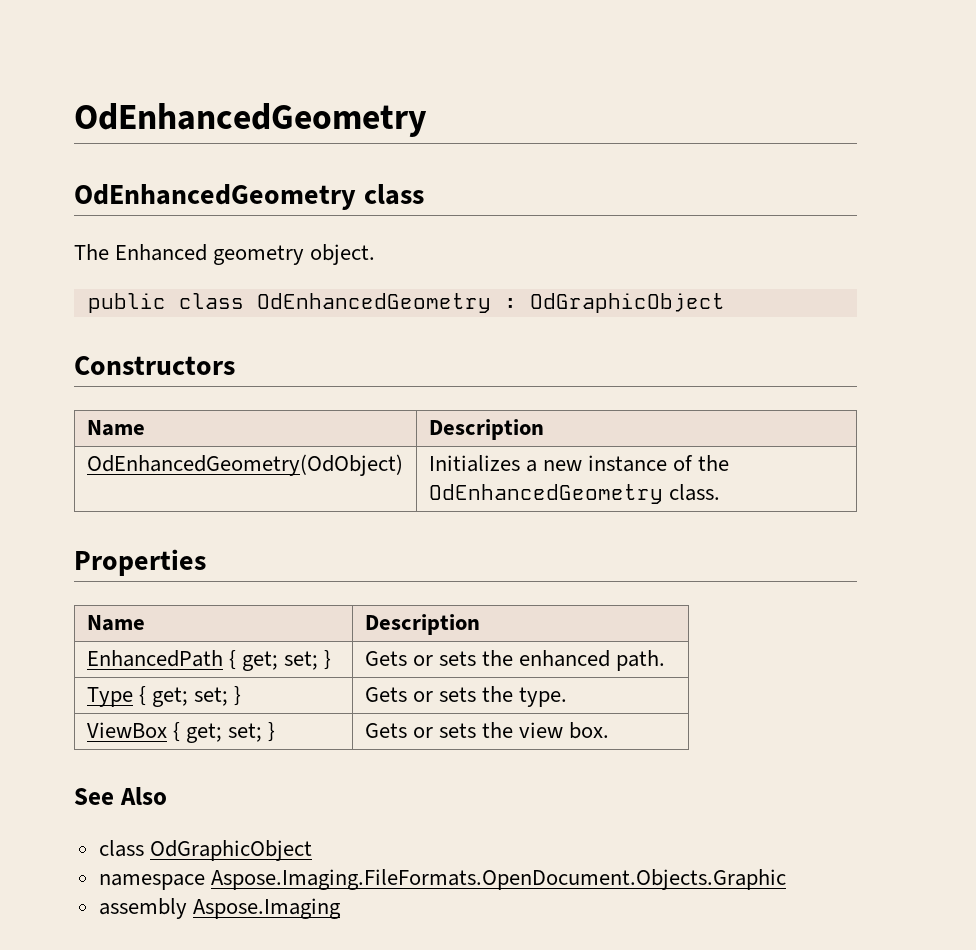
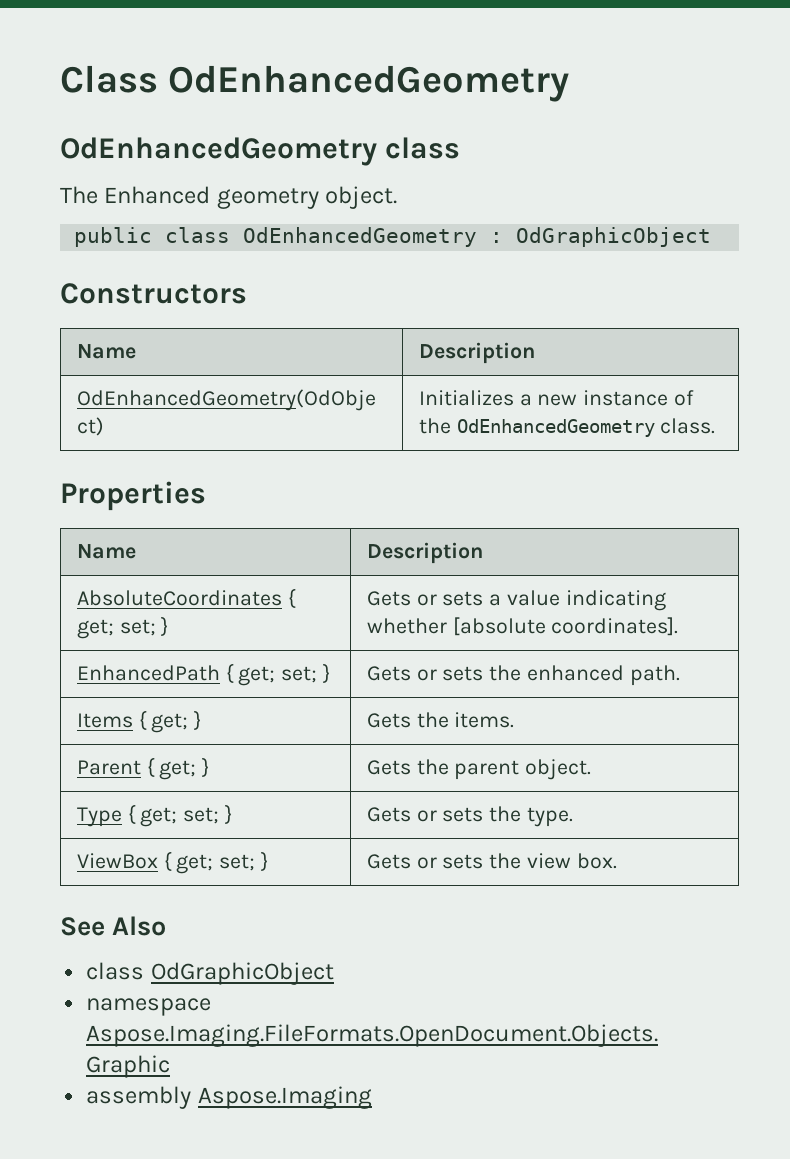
(74, 120) none -> [60,65,158,93] Class
(480, 624) none -> [76,588,296,608] [76,616,169,639] [366,590,666,611] [366,617,679,636] // AbsoluteCoordinates { get; set; } | Gets or sets a value indicating whether [absolute coordinates].
(666, 660) none -> [76,710,202,733] [366,712,515,728] [76,757,210,780] [366,759,592,780] // Items { get; } | Gets the items. // Parent { get; } | Gets the parent object.

